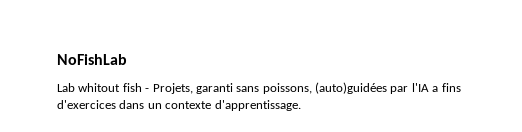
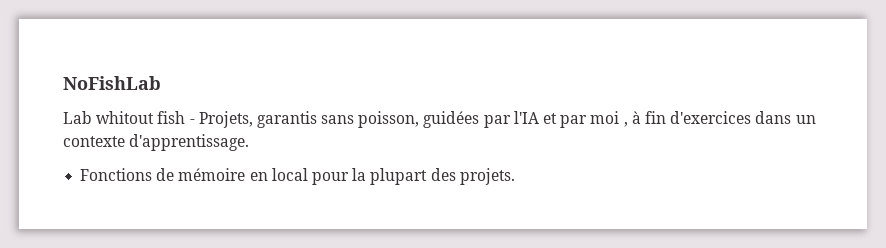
[195,82,461,94] garanti sans poissons, (auto)guidées par l'IA a fins -> [256,111,666,128] garantis sans poisson, guidées par l'IA et par moi , à fin
(301, 105) none -> [80,168,515,185] // Fonctions de mémoire en local pour la plupart des projets.

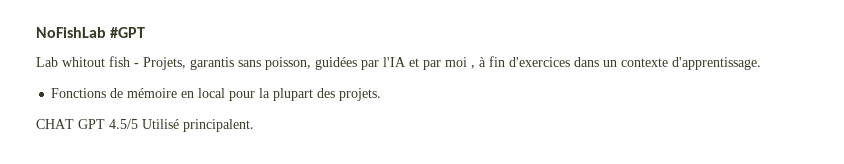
(161, 83) none -> [110,27,146,38] #GPT
(515, 176) none -> [36,119,254,132] // CHAT GPT 4.5/5 Utilisé principalent.

